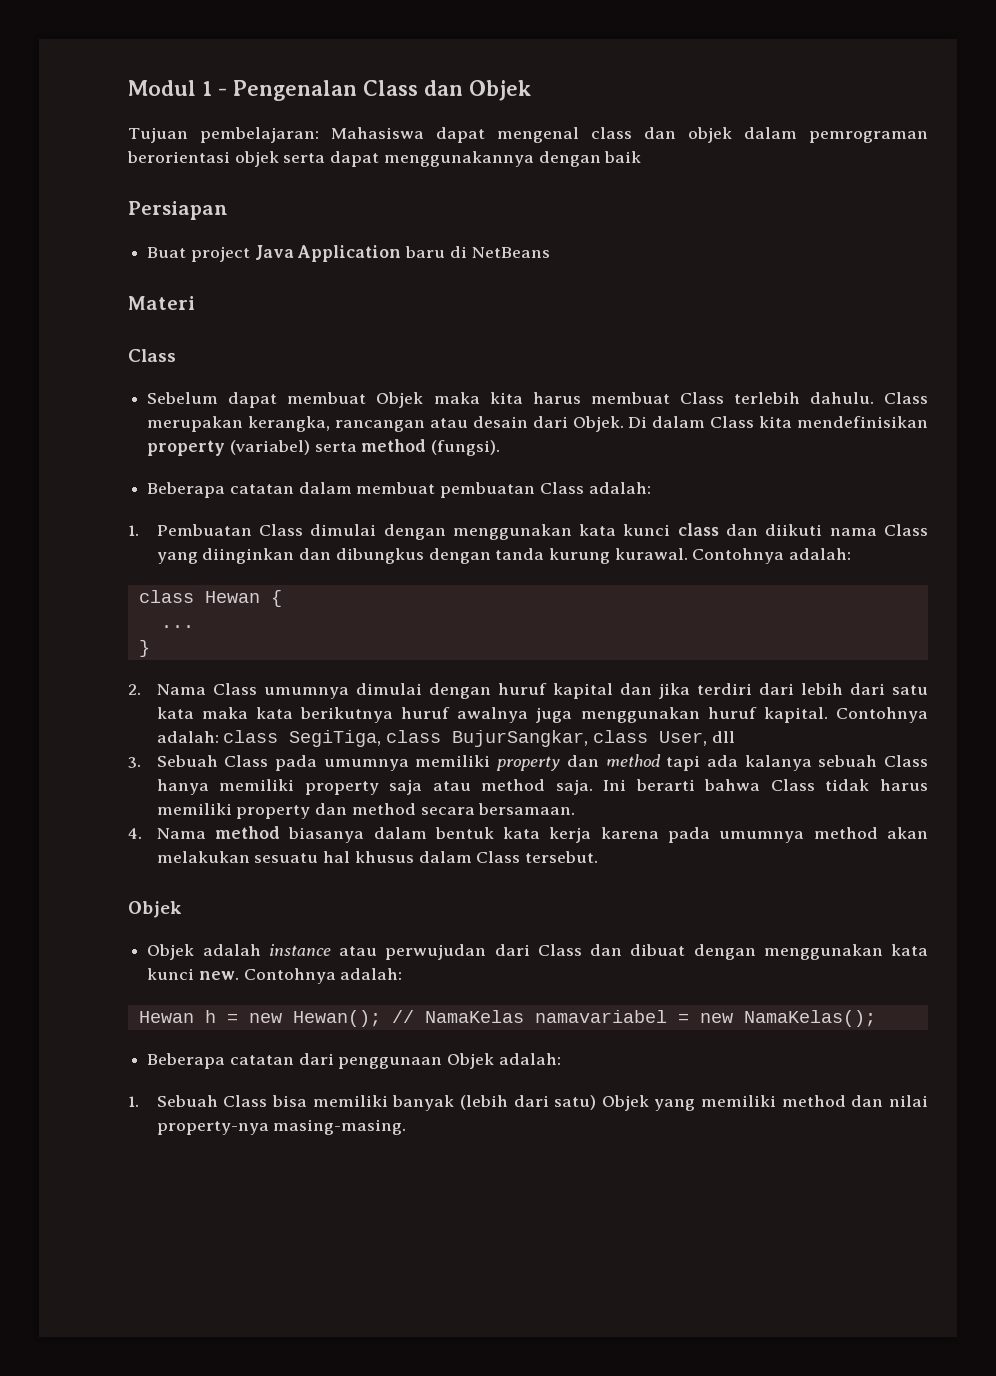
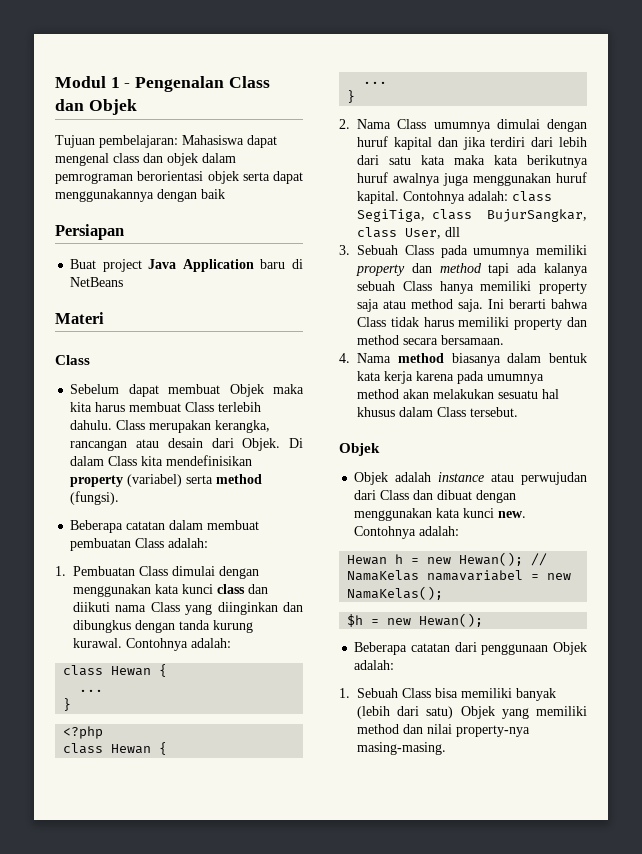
(150, 648) none -> [63,726,104,739] [63,742,168,755] [363,81,388,84] [347,90,356,103] // <?php // class Hewan { // ... // }
(876, 1018) none -> [347,613,484,627] // $h = new Hewan();

